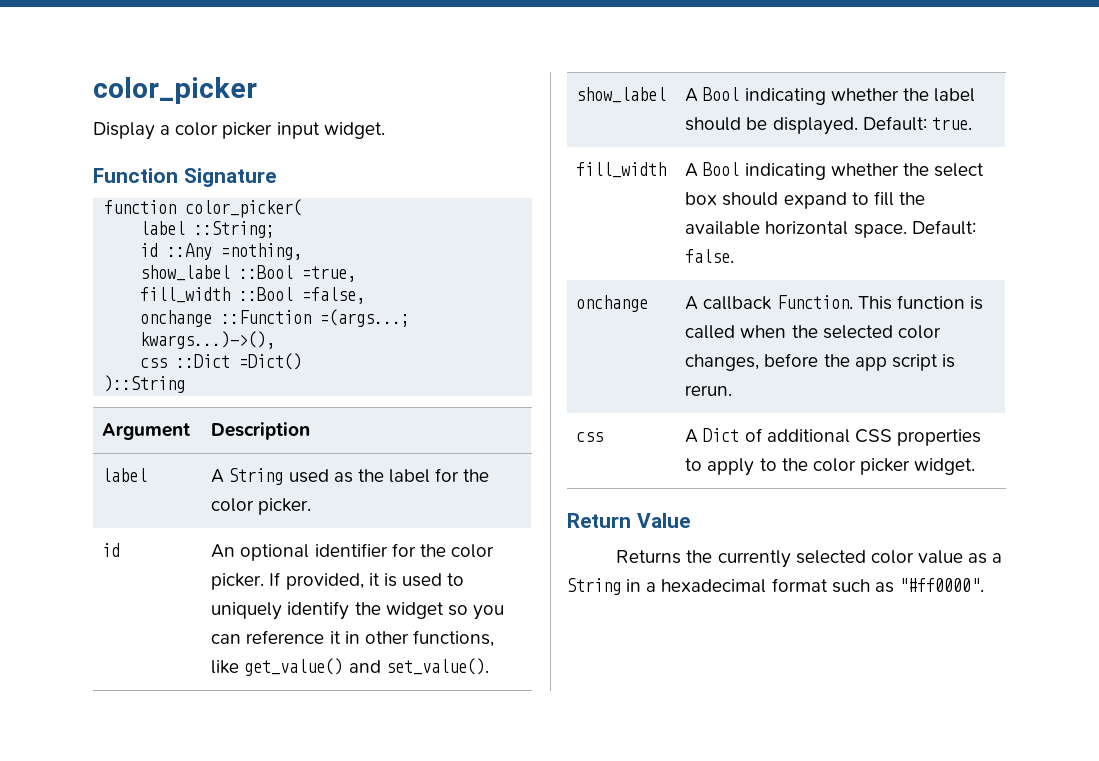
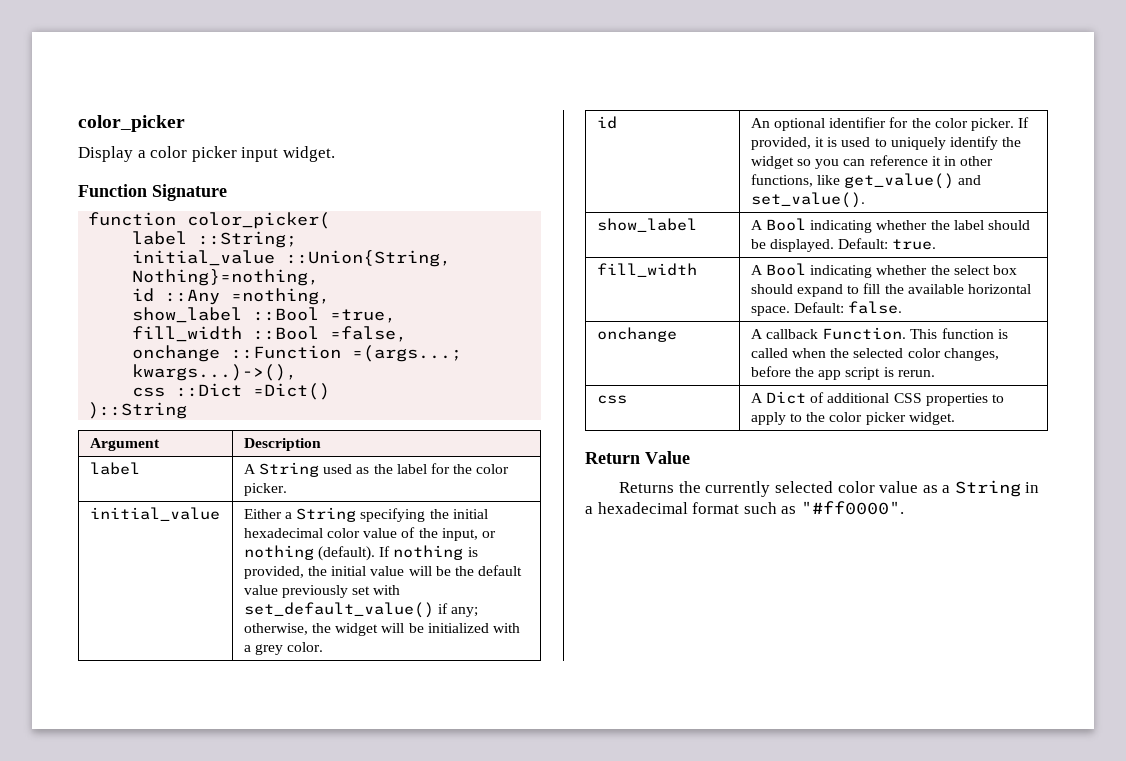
(276, 229) none -> [132,250,452,267] [132,269,320,286] // initial_value ::Union{String, Nothing}=nothing,
(312, 506) none -> [89,507,220,521] [243,507,488,522] [243,527,496,541] [243,545,478,561] [243,565,523,579] [243,585,401,598] [243,602,479,618] [243,623,520,636] [243,642,324,655] // initial_value | Either a String specifying the initial hexadecimal color value of the input, or nothing (default). If nothing is provided, the initial value will be the default value previously set with set_default_value() if any; otherwise, the widget will be initialized with a grey color.

